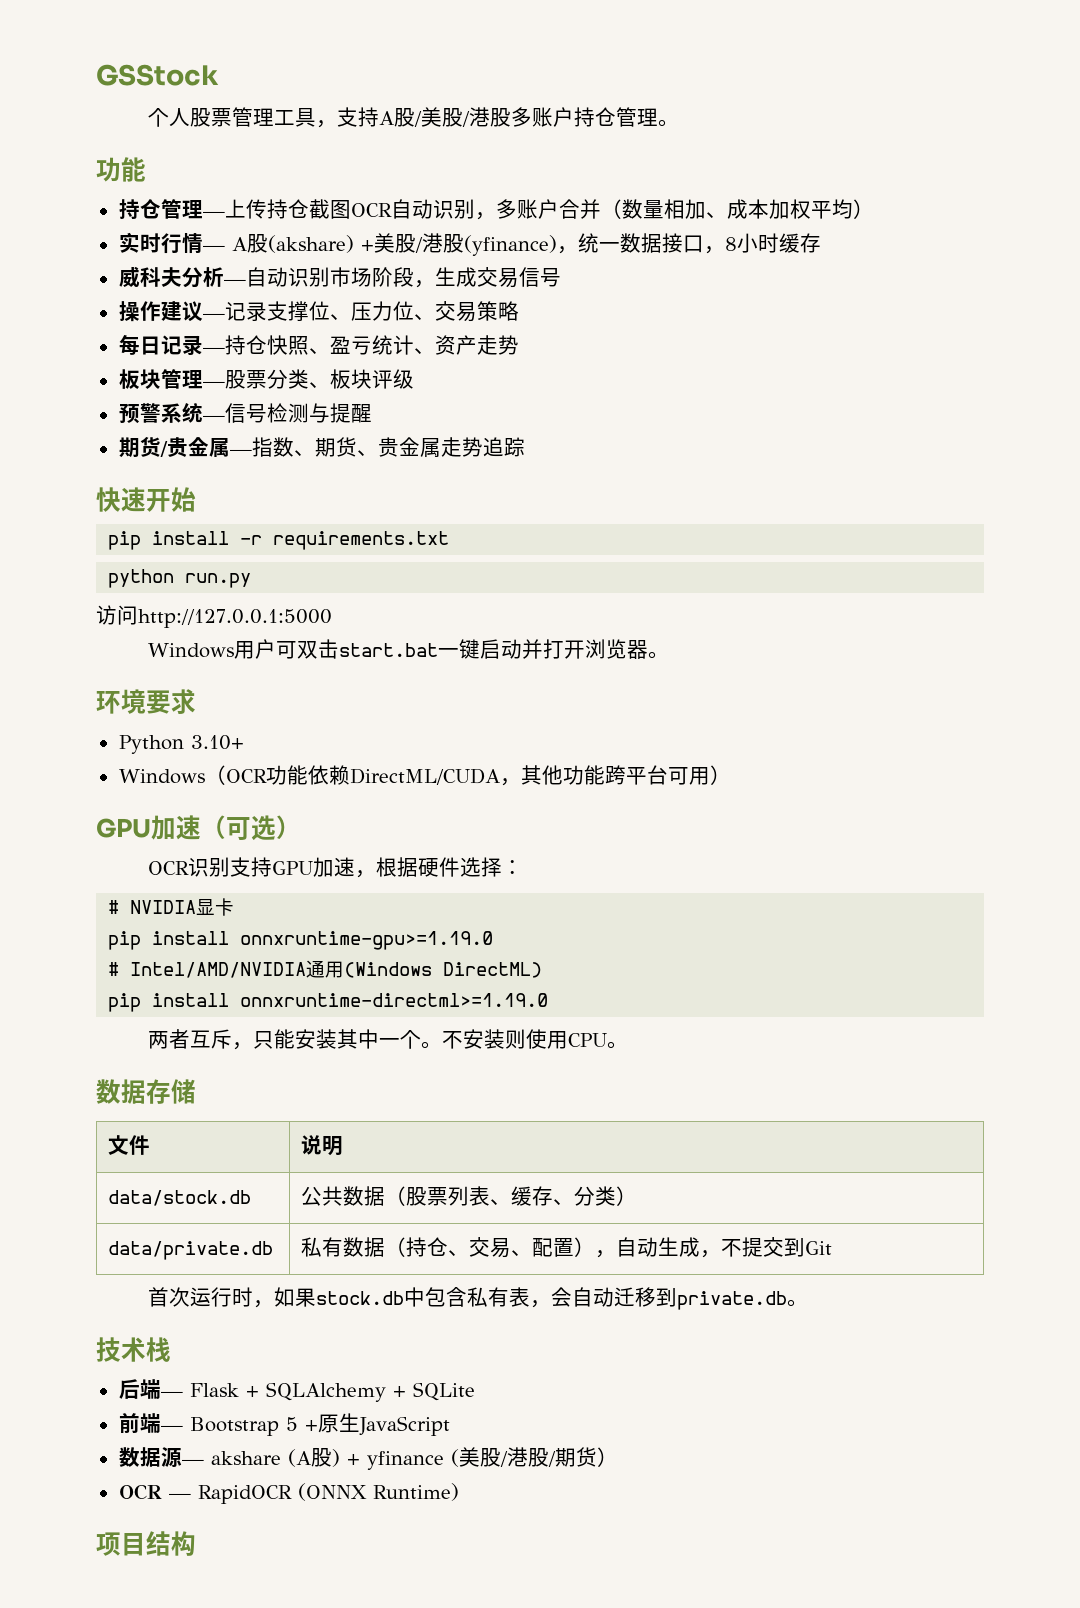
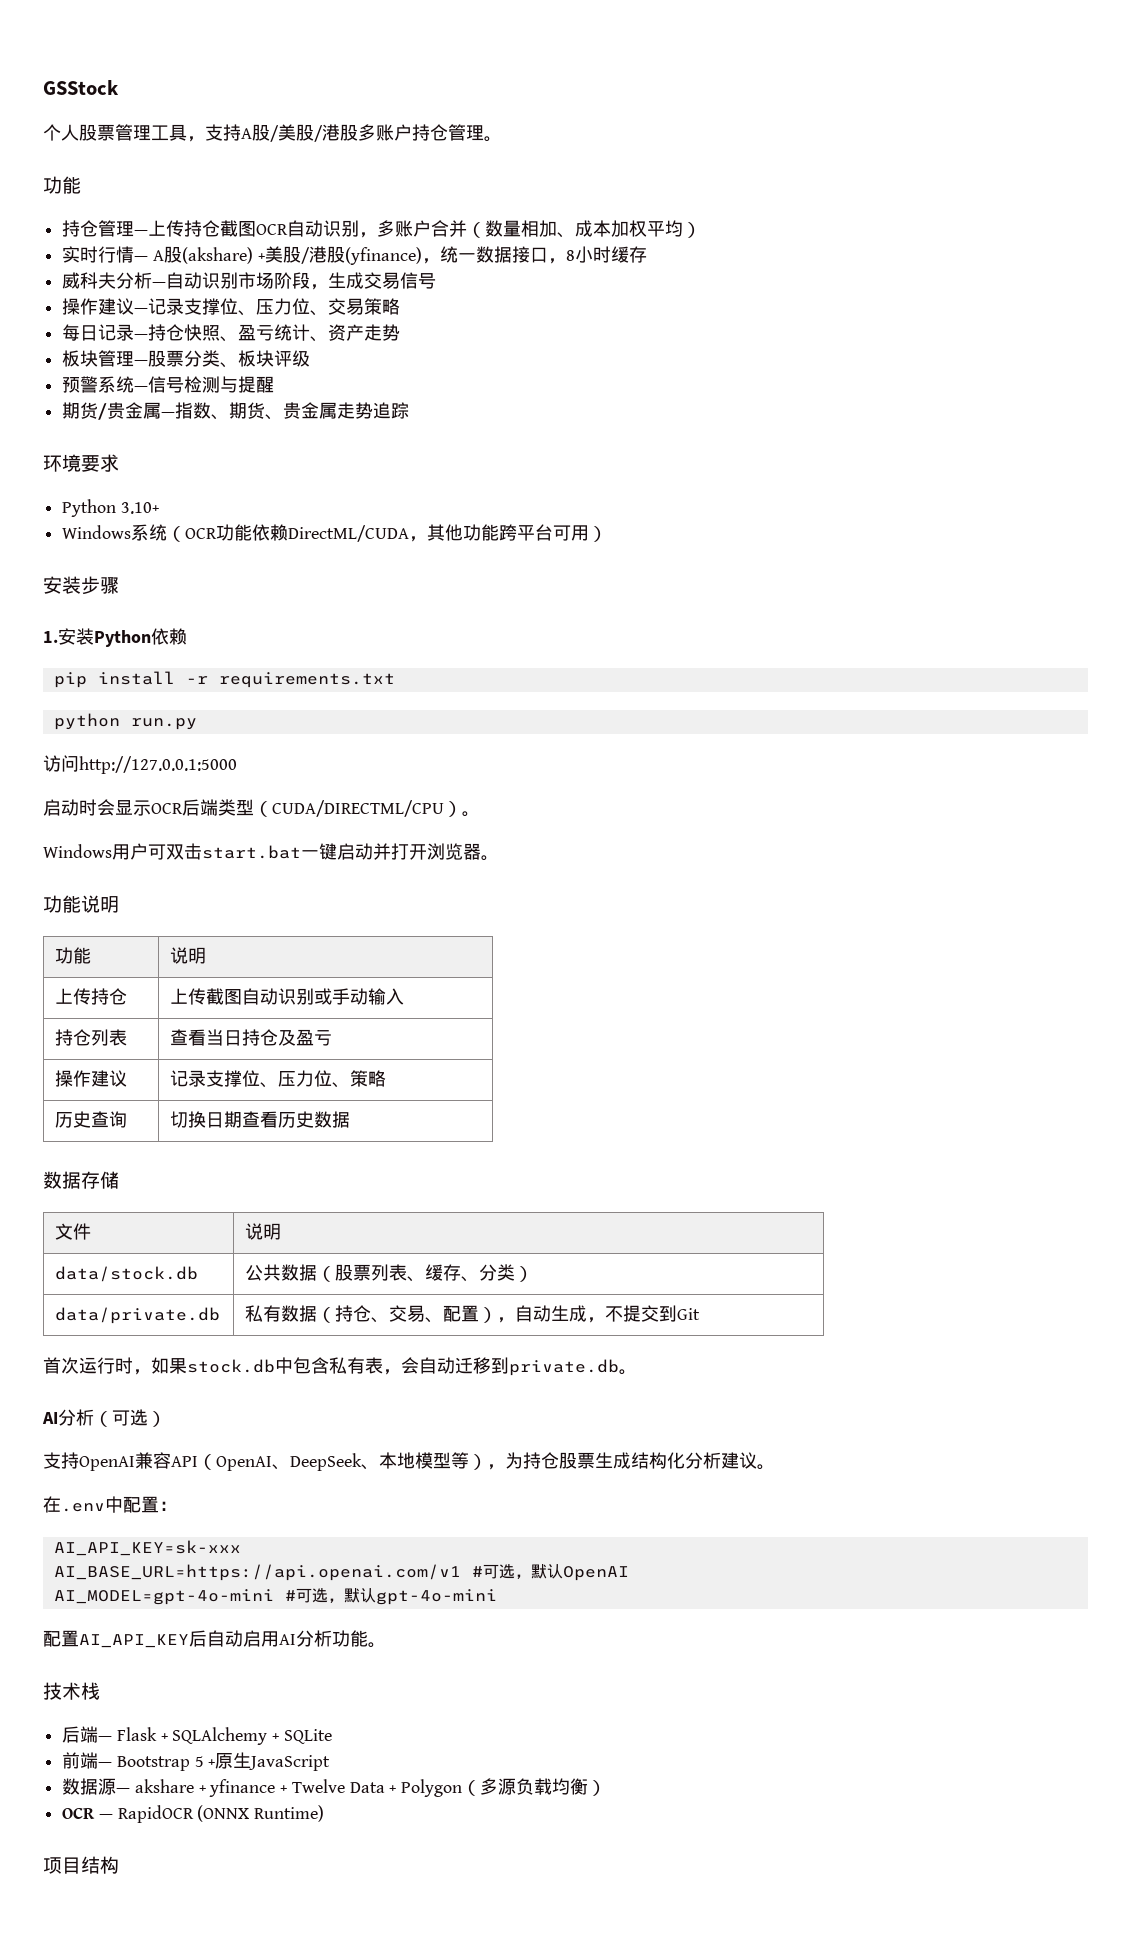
[96,487,196,512] 快速开始 -> [43,454,119,472] [62,499,159,517] [62,524,608,542] [43,576,119,595] [43,628,187,647] 环境要求 // Python 3.10+ // Windows系统（OCR功能依赖DirectML/CUDA，其他功能跨平台可用） // 安装步骤 // 1.安装Python依赖
(332, 618) none -> [43,799,480,817] // 启动时会显示OCR后端类型（CUDA/DIRECTML/CPU）。
[96,689,196,715] [118,735,244,754] [118,765,731,786] [96,815,301,841] [148,857,524,878] [108,898,235,916] [108,931,494,950] [108,960,543,978] [108,993,549,1012] [148,1029,629,1050] 环境要求 // Python 3.10+ // Windows（OCR功能依赖DirectML/CUDA，其他功能跨平台可用） // GPU加速（可选） // OCR识别支持GPU加速，根据硬件选择： // # NVIDIA显卡 // pip install onnxruntime-gpu>=1.19.0 // # Intel/AMD/NVIDIA通用(Windows DirectML) // pip install onnxruntime-directml>=1.19.0 // 两者互斥，只能安装其中一个。不安装则使用CPU。 -> [43,895,119,913] [55,947,92,964] [170,947,207,964] [55,988,128,1005] [170,988,405,1005] [55,1029,128,1046] [170,1029,333,1046] [55,1070,128,1087] [170,1070,387,1088] [55,1111,128,1128] [170,1111,351,1128] 功能说明 // 功能 | 说明 // 上传持仓 | 上传截图自动识别或手动输入 // 持仓列表 | 查看当日持仓及盈亏 // 操作建议 | 记录支撑位、压力位、策略 // 历史查询 | 切换日期查看历史数据
(809, 1303) none -> [42,1409,166,1427] [43,1452,775,1471] [43,1496,177,1513] [53,1540,241,1556] [53,1564,629,1581] [53,1588,497,1605] [43,1630,386,1648] // AI分析（可选） // 支持OpenAI兼容API（OpenAI、DeepSeek、本地模型等），为持仓股票生成结构化分析建议。 // 在.env中配置： // AI_API_KEY=sk-xxx // AI_BASE_URL=https://api.openai.com/v1 #可选，默认OpenAI // AI_MODEL=gpt-4o-mini #可选，默认gpt-4o-mini // 配置AI_API_KEY后自动启用AI分析功能。
[287,1447,597,1470] (A股) + yfinance (美股/港股/期货 -> [198,1778,589,1797] + yfinance + Twelve Data + Polygon（多源负载均衡

